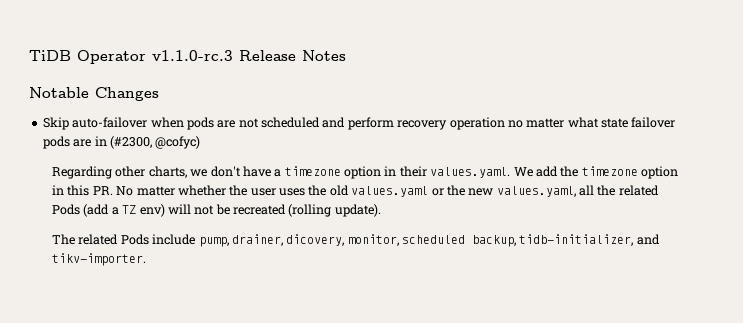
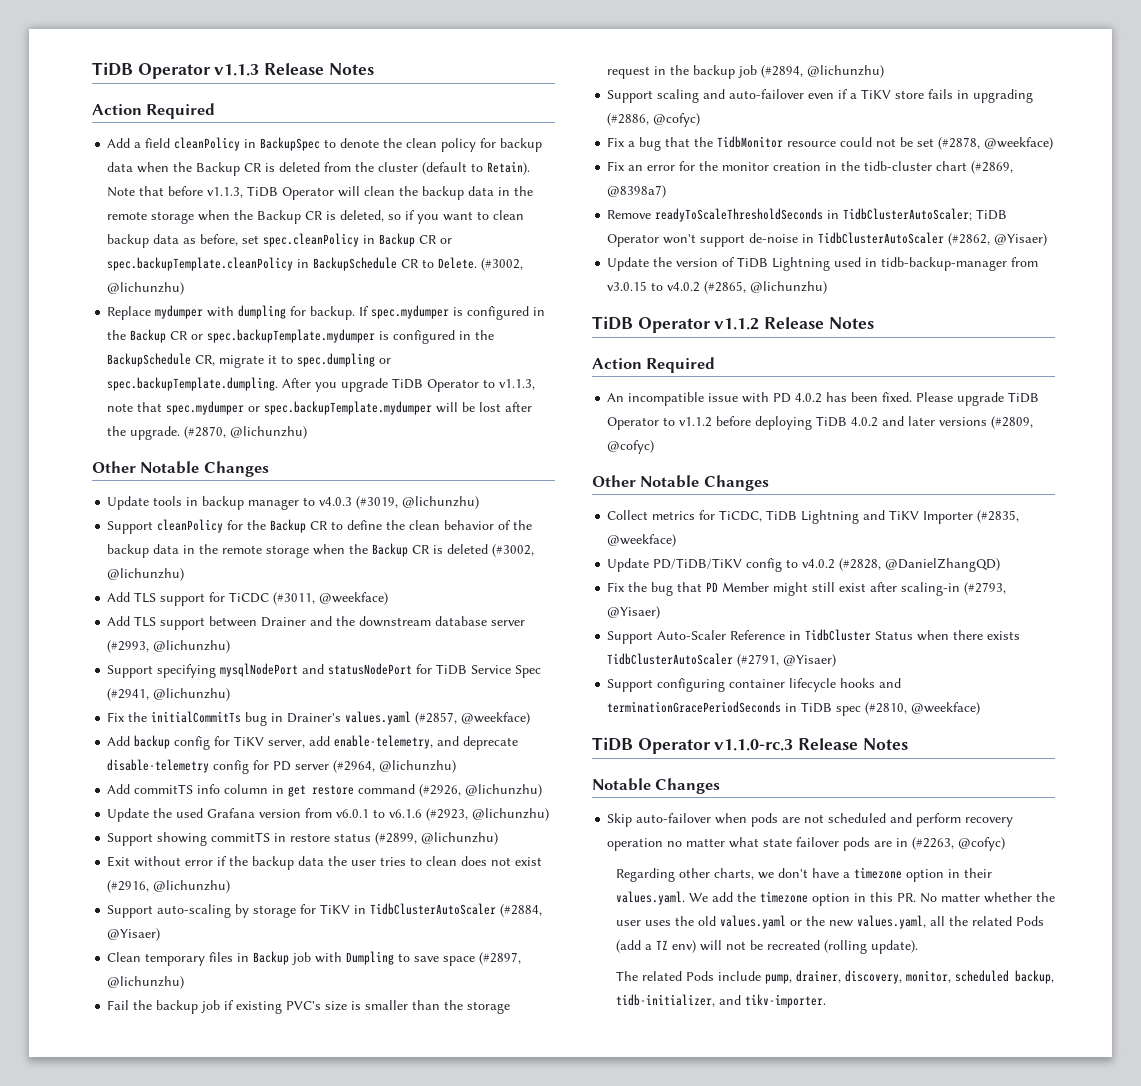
[29,50,146,64] TiDB Operator -> [92,62,374,79] [92,103,216,119] [107,137,543,152] [107,161,531,176] [107,186,534,200] [107,210,525,224] [107,233,453,248] [107,257,524,271] [107,282,185,295] [107,305,546,320] [107,329,495,344] [107,353,392,368] [107,377,536,392] [107,401,533,415] [107,426,308,440] [92,461,269,477] [107,496,480,510] [107,519,533,534] [107,543,535,558] [107,568,185,581] [107,592,389,606] [107,616,526,630] [107,640,231,653] [107,663,542,678] [107,688,231,701] [107,711,531,726] [107,735,519,750] [107,759,457,774] [107,784,543,797] [107,808,550,822] [107,832,499,846] [107,856,543,870] [107,880,231,893] [107,903,543,918] [107,928,161,941] [107,951,522,966] [107,976,185,989] [107,1000,511,1014] [607,65,885,79] [607,89,1034,103] [607,113,701,127] [607,136,1054,151] [607,161,1014,174] [607,185,667,198] [607,208,1008,222] [607,232,1048,247] [607,257,1039,271] [607,281,828,294] [592,316,874,333] [592,357,716,373] [607,392,1040,406] [607,416,1034,430] [607,440,655,454] [592,475,769,491] [607,510,1020,524] [607,534,677,547] [607,558,1001,572] [607,582,1007,596] [607,606,661,619] [607,629,1021,644] [607,653,837,667] [607,678,902,692] [607,701,981,716] [592,737,711,754] TiDB Operator v1.1.3 Release Notes // Action Required // Add a field cleanPolicy in BackupSpec to denote the clean policy for backup data when the Backup CR is deleted from the cluster (default to Retain). Note that before v1.1.3, TiDB Operator will clean the backup data in the remote storage when the Backup CR is deleted, so if you want to clean backup data as before, set spec.cleanPolicy in Backup CR or spec.backupTemplate.cleanPolicy in BackupSchedule CR to Delete. (#3002, @lichunzhu) // Replace mydumper with dumpling for backup. If spec.mydumper is configured in the Backup CR or spec.backupTemplate.mydumper is configured in the BackupSchedule CR, migrate it to spec.dumpling or spec.backupTemplate.dumpling. After you upgrade TiDB Operator to v1.1.3, note that spec.mydumper or spec.backupTemplate.mydumper will be lost after the upgrade. (#2870, @lichunzhu) // Other Notable Changes // Update tools in backup manager to v4.0.3 (#3019, @lichunzhu) // Support cleanPolicy for the Backup CR to define the clean behavior of the backup data in the remote storage when the Backup CR is deleted (#3002, @lichunzhu) // Add TLS support for TiCDC (#3011, @weekface) // Add TLS support between Drainer and the downstream database server (#2993, @lichunzhu) // Support specifying mysqlNodePort and statusNodePort for TiDB Service Spec (#2941, @lichunzhu) // Fix the initialCommitTs bug in Drainer's values.yaml (#2857, @weekface) // Add backup config for TiKV server, add enable-telemetry, and deprecate disable-telemetry config for PD server (#2964, @lichunzhu) // Add commitTS info column in get restore command (#2926, @lichunzhu) // Update the used Grafana version from v6.0.1 to v6.1.6 (#2923, @lichunzhu) // Support showing commitTS in restore status (#2899, @lichunzhu) // Exit without error if the backup data the user tries to clean does not exist (#2916, @lichunzhu) // Support auto-scaling by storage for TiKV in TidbClusterAutoScaler (#2884, @Yisaer) // Clean temporary files in Backup job with Dumpling to save space (#2897, @lichunzhu) // Fail the backup job if existing PVC's size is smaller than the storage request in the backup job (#2894, @lichunzhu) // Support scaling and auto-failover even if a TiKV store fails in upgrading (#2886, @cofyc) // Fix a bug that the TidbMonitor resource could not be set (#2878, @weekface) // Fix an error for the monitor creation in the tidb-cluster chart (#2869, @8398a7) // Remove readyToScaleThresholdSeconds in TidbClusterAutoScaler; TiDB Operator won't support de-noise in TidbClusterAutoScaler (#2862, @Yisaer) // Update the version of TiDB Lightning used in tidb-backup-manager from v3.0.15 to v4.0.2 (#2865, @lichunzhu) // TiDB Operator v1.1.2 Release Notes // Action Required // An incompatible issue with PD 4.0.2 has been fixed. Please upgrade TiDB Operator to v1.1.2 before deploying TiDB 4.0.2 and later versions (#2809, @cofyc) // Other Notable Changes // Collect metrics for TiCDC, TiDB Lightning and TiKV Importer (#2835, @weekface) // Update PD/TiDB/TiKV config to v4.0.2 (#2828, @DanielZhangQD) // Fix the bug that PD Member might still exist after scaling-in (#2793, @Yisaer) // Support Auto-Scaler Reference in TidbCluster Status when there exists TidbClusterAutoScaler (#2791, @Yisaer) // Support configuring container lifecycle hooks and terminationGracePeriodSeconds in TiDB spec (#2810, @weekface) // TiDB Operator
[109,136,152,149] (#2300, -> [912,837,955,850] (#2263,
[286,234,345,246] dicovery, -> [844,970,902,984] discovery,

